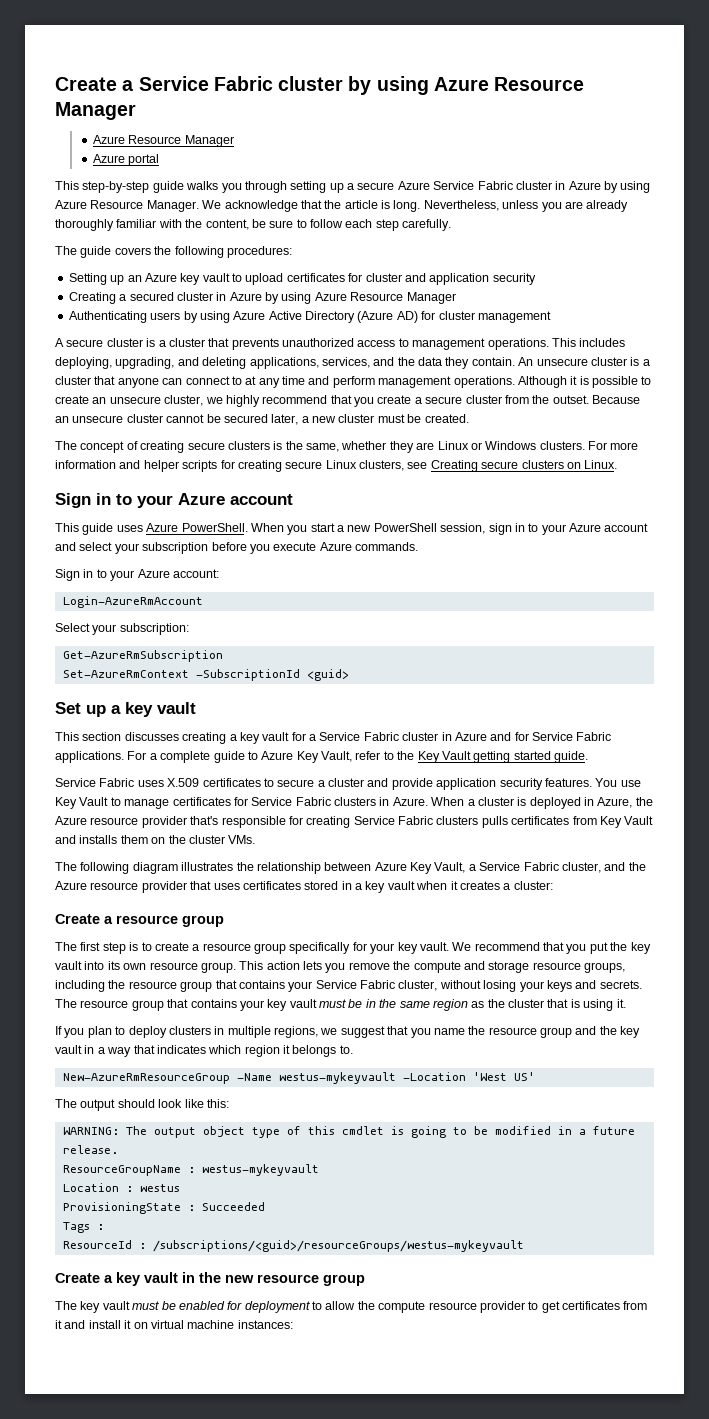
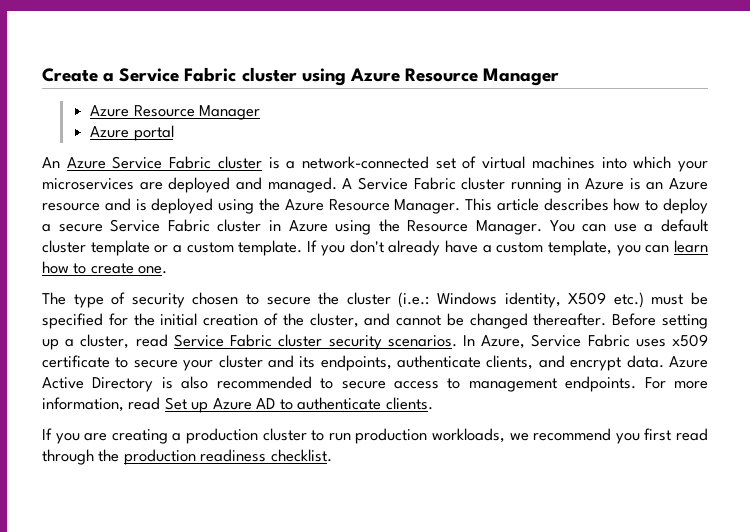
[348,76,372,95] by -> (297, 74) none
[55,181,651,193] [55,200,629,212] [55,219,452,231] [55,246,292,258] [68,273,536,285] [68,292,456,304] [68,311,551,323] [55,338,626,350] [55,357,650,369] [55,376,652,388] [55,395,640,407] [55,414,469,425] [55,441,639,453] [55,460,618,472] [55,493,293,508] [55,523,649,535] [55,542,418,554] [55,569,219,581] [62,596,203,608] [55,623,189,635] [62,650,223,662] [62,669,349,681] [55,702,196,717] [55,732,612,744] [55,751,588,763] [55,778,641,790] [55,797,653,809] [55,816,654,828] [55,835,256,844] [55,862,646,874] [55,881,553,893] [55,914,224,927] [55,942,651,954] [55,961,625,973] [55,980,642,992] [55,999,626,1011] [55,1026,641,1038] [55,1045,353,1057] [62,1072,535,1084] [55,1099,229,1111] [62,1126,635,1138] [62,1145,118,1154] [62,1164,319,1176] [62,1183,180,1192] [62,1202,265,1214] [62,1222,104,1233] [62,1240,524,1252] [55,1272,365,1286] [55,1301,648,1313] [55,1320,293,1329] This step-by-step guide walks you through setting up a secure Azure Service Fabric cluster in Azure by using Azure Resource Manager. We acknowledge that the article is long. Nevertheless, unless you are already thoroughly familiar with the content, be sure to follow each step carefully. // The guide covers the following procedures: // Setting up an Azure key vault to upload certificates for cluster and application security // Creating a secured cluster in Azure by using Azure Resource Manager // Authenticating users by using Azure Active Directory (Azure AD) for cluster management // A secure cluster is a cluster that prevents unauthorized access to management operations. This includes deploying, upgrading, and deleting applications, services, and the data they contain. An unsecure cluster is a cluster that anyone can connect to at any time and perform management operations. Although it is possible to create an unsecure cluster, we highly recommend that you create a secure cluster from the outset. Because an unsecure cluster cannot be secured later, a new cluster must be created. // The concept of creating secure clusters is the same, whether they are Linux or Windows clusters. For more information and helper scripts for creating secure Linux clusters, see Creating secure clusters on Linux. // Sign in to your Azure account // This guide uses Azure PowerShell. When you start a new PowerShell session, sign in to your Azure account and select your subscription before you execute Azure commands. // Sign in to your Azure account: // Login-AzureRmAccount // Select your subscription: // Get-AzureRmSubscription // Set-AzureRmContext -SubscriptionId <guid> // Set up a key vault // This section discusses creating a key vault for a Service Fabric cluster in Azure and for Service Fabric applications. For a complete guide to Azure Key Vault, refer to the Key Vault getting started guide. // Service Fabric uses X.509 certificates to secure a cluster and provide application security features. You use Key Vault to manage certificates for Service Fabric clusters in Azure. When a cluster is deployed in Azure, the Azure resource provider that's responsible for creating Service Fabric clusters pulls certificates from Key Vault and installs them on the cluster VMs. // The following diagram illustrates the relationship between Azure Key Vault, a Service Fabric cluster, and the Azure resource provider that uses certificates stored in a key vault when it creates a cluster: // Create a resource group // The first step is to create a resource group specifically for your key vault. We recommend that you put the key vault into its own resource group. This action lets you remove the compute and storage resource groups, including the resource group that contains your Service Fabric cluster, without losing your keys and secrets. The resource group that contains your key vault must be in the same region as the cluster that is using it. // If you plan to deploy clusters in multiple regions, we suggest that you name the resource group and the key vault in a way that indicates which region it belongs to. // New-AzureRmResourceGroup -Name westus-mykeyvault -Location 'West US' // The output should look like this: // WARNING: The output object type of this cmdlet is going to be modified in a future release. // ResourceGroupName : westus-mykeyvault // Location : westus // ProvisioningState : Succeeded // Tags : // ResourceId : /subscriptions/<guid>/resourceGroups/westus-mykeyvault // Create a key vault in the new resource group // The key vault must be enabled for deployment to allow the compute resource provider to get certificates from it and install it on virtual machine instances: -> [42,156,708,172] [42,177,708,193] [42,198,709,214] [42,219,709,235] [42,240,708,256] [42,261,168,274] [42,292,709,308] [42,313,708,329] [42,334,708,350] [42,355,709,371] [42,376,708,392] [42,397,433,413] [42,428,709,444] [42,449,332,465] An Azure Service Fabric cluster is a network-connected set of virtual machines into which your microservices are deployed and managed. A Service Fabric cluster running in Azure is an Azure resource and is deployed using the Azure Resource Manager. This article describes how to deploy a secure Service Fabric cluster in Azure using the Resource Manager. You can use a default cluster template or a custom template. If you don't already have a custom template, you can learn how to create one. // The type of security chosen to secure the cluster (i.e.: Windows identity, X509 etc.) must be specified for the initial creation of the cluster, and cannot be changed thereafter. Before setting up a cluster, read Service Fabric cluster security scenarios. In Azure, Service Fabric uses x509 certificate to secure your cluster and its endpoints, authenticate clients, and encrypt data. Azure Active Directory is also recommended to secure access to management endpoints. For more information, read Set up Azure AD to authenticate clients. // If you are creating a production cluster to run production workloads, we recommend you first read through the production readiness checklist.

